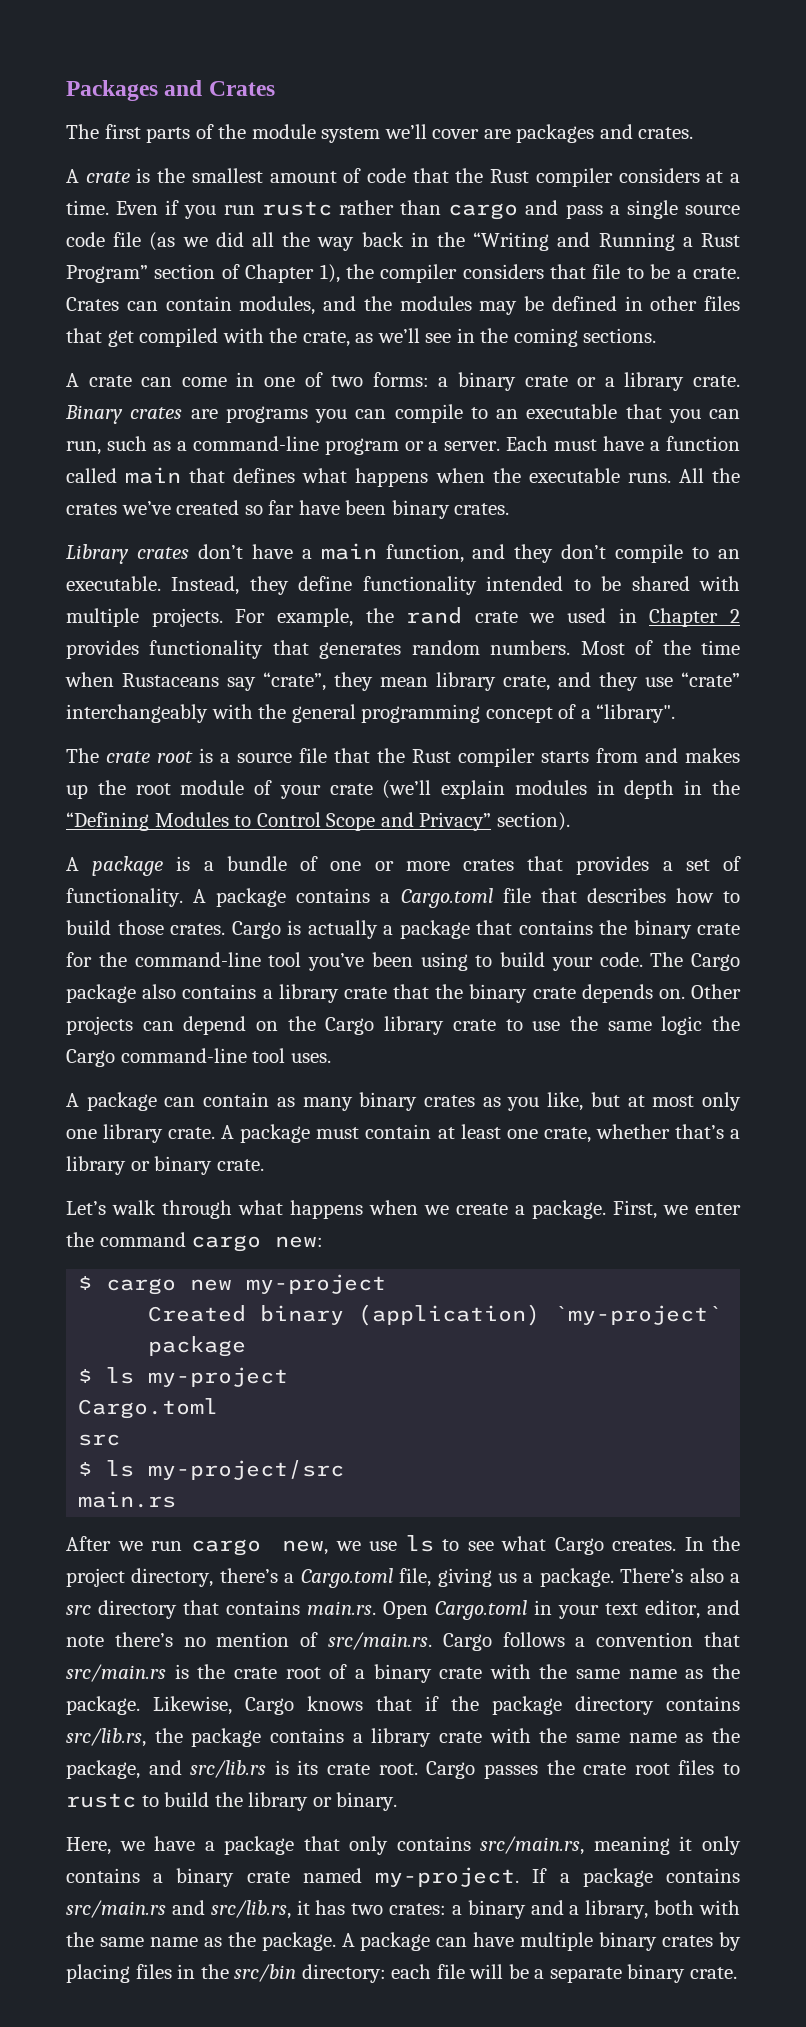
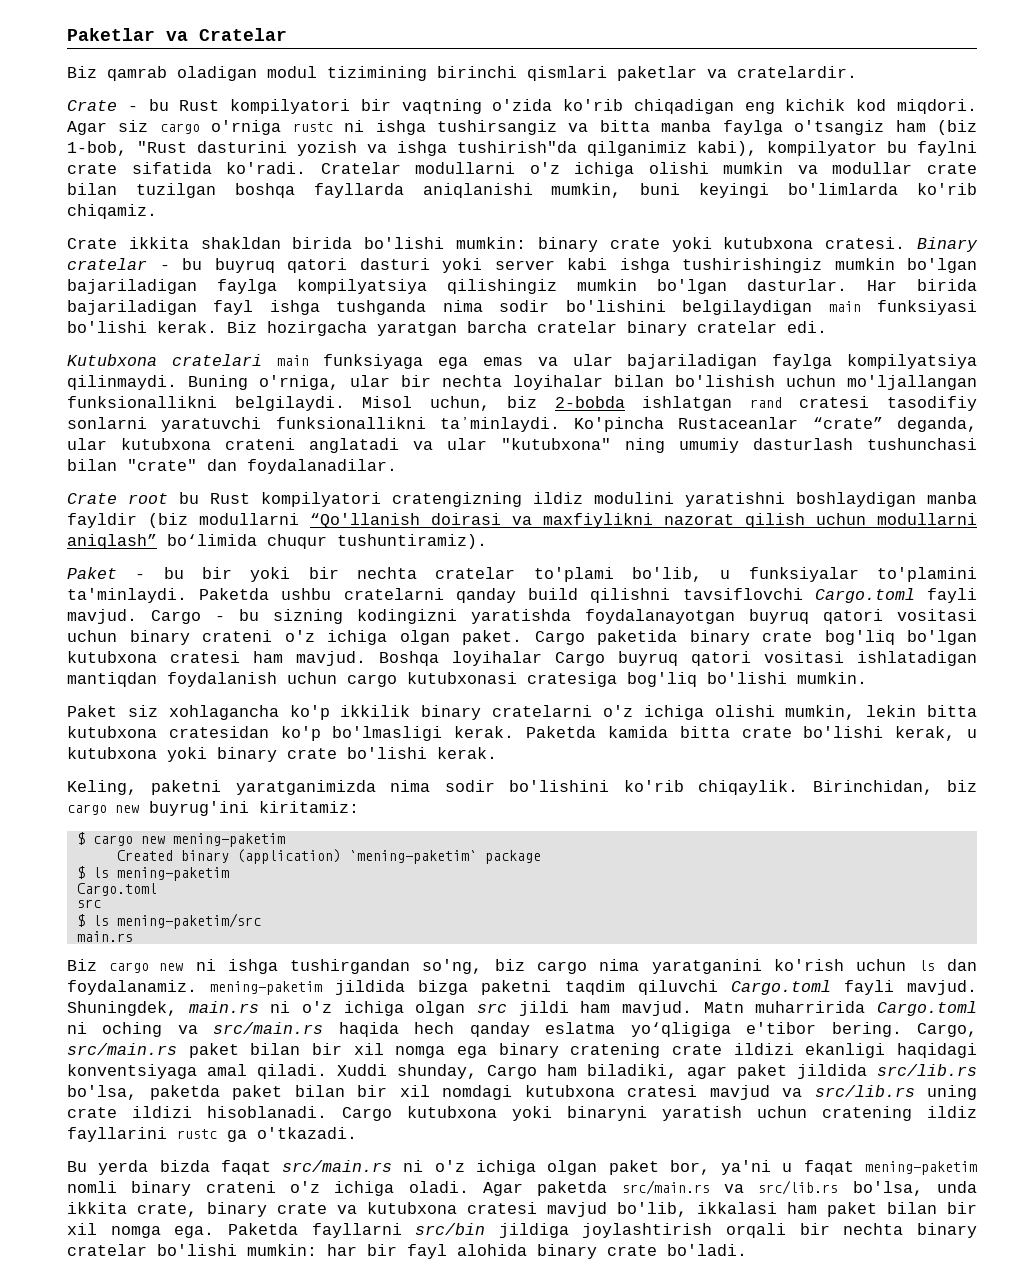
[66,80,275,101] [66,124,694,143] [66,168,740,187] [66,200,740,220] [66,232,740,251] [66,264,740,283] [66,296,740,315] [66,328,657,347] [66,372,741,391] [65,404,740,424] [66,436,740,455] [66,467,740,487] [66,500,510,519] [66,543,740,564] [66,576,741,595] [66,607,740,627] [66,640,741,659] [65,672,740,691] [66,704,676,723] [66,748,740,767] [66,780,741,799] [66,812,570,831] [66,856,741,876] [66,888,741,908] [66,920,740,939] [66,952,740,971] [66,984,741,1003] [66,1016,741,1035] [66,1048,331,1067] [66,1092,741,1111] [66,1124,741,1143] [66,1156,264,1175] [66,1200,741,1219] [66,1232,324,1252] Packages and Crates // The first parts of the module system we’ll cover are packages and crates. // A crate is the smallest amount of code that the Rust compiler considers at a time. Even if you run rustc rather than cargo and pass a single source code file (as we did all the way back in the “Writing and Running a Rust Program” section of Chapter 1), the compiler considers that file to be a crate. Crates can contain modules, and the modules may be defined in other files that get compiled with the crate, as we’ll see in the coming sections. // A crate can come in one of two forms: a binary crate or a library crate. Binary crates are programs you can compile to an executable that you can run, such as a command-line program or a server. Each must have a function called main that defines what happens when the executable runs. All the crates we’ve created so far have been binary crates. // Library crates don’t have a main function, and they don’t compile to an executable. Instead, they define functionality intended to be shared with multiple projects. For example, the rand crate we used in Chapter 2 provides functionality that generates random numbers. Most of the time when Rustaceans say “crate”, they mean library crate, and they use “crate” interchangeably with the general programming concept of a “library". // The crate root is a source file that the Rust compiler starts from and makes up the root module of your crate (we’ll explain modules in depth in the “Defining Modules to Control Scope and Privacy” section). // A package is a bundle of one or more crates that provides a set of functionality. A package contains a Cargo.toml file that describes how to build those crates. Cargo is actually a package that contains the binary crate for the command-line tool you’ve been using to build your code. The Cargo package also contains a library crate that the binary crate depends on. Other projects can depend on the Cargo library crate to use the same logic the Cargo command-line tool uses. // A package can contain as many binary crates as you like, but at most only one library crate. A package must contain at least one crate, whether that’s a library or binary crate. // Let’s walk through what happens when we create a package. First, we enter the command cargo new: -> [67,28,287,41] [67,66,857,81] [67,99,977,114] [67,120,978,135] [67,141,977,156] [67,162,977,177] [67,183,978,198] [67,204,157,219] [67,237,979,252] [67,258,977,273] [67,279,977,294] [67,300,978,315] [67,321,827,336] [67,354,977,369] [67,375,977,390] [67,396,977,411] [67,417,978,432] [67,438,977,453] [67,459,397,474] [67,492,977,507] [67,513,977,528] [67,534,487,549] [67,567,978,582] [67,588,977,603] [67,609,977,624] [67,630,977,645] [67,651,977,666] [67,672,867,687] [67,705,978,720] [67,726,978,741] [67,747,497,762] [67,780,978,795] [67,801,359,816] Paketlar va Cratelar // Biz qamrab oladigan modul tizimining birinchi qismlari paketlar va cratelardir. // Crate - bu Rust kompilyatori bir vaqtning o'zida ko'rib chiqadigan eng kichik kod miqdori. Agar siz cargo o'rniga rustc ni ishga tushirsangiz va bitta manba faylga o'tsangiz ham (biz 1-bob, "Rust dasturini yozish va ishga tushirish"da qilganimiz kabi), kompilyator bu faylni crate sifatida ko'radi. Cratelar modullarni o'z ichiga olishi mumkin va modullar crate bilan tuzilgan boshqa fayllarda aniqlanishi mumkin, buni keyingi bo'limlarda ko'rib chiqamiz. // Crate ikkita shakldan birida bo'lishi mumkin: binary crate yoki kutubxona cratesi. Binary cratelar - bu buyruq qatori dasturi yoki server kabi ishga tushirishingiz mumkin bo'lgan bajariladigan faylga kompilyatsiya qilishingiz mumkin bo'lgan dasturlar. Har birida bajariladigan fayl ishga tushganda nima sodir bo'lishini belgilaydigan main funksiyasi bo'lishi kerak. Biz hozirgacha yaratgan barcha cratelar binary cratelar edi. // Kutubxona cratelari main funksiyaga ega emas va ular bajariladigan faylga kompilyatsiya qilinmaydi. Buning o'rniga, ular bir nechta loyihalar bilan bo'lishish uchun mo'ljallangan funksionallikni belgilaydi. Misol uchun, biz 2-bobda ishlatgan rand cratesi tasodifiy sonlarni yaratuvchi funksionallikni taʼminlaydi. Ko'pincha Rustaceanlar “crate” deganda, ular kutubxona crateni anglatadi va ular "kutubxona" ning umumiy dasturlash tushunchasi bilan "crate" dan foydalanadilar. // Crate root bu Rust kompilyatori cratengizning ildiz modulini yaratishni boshlaydigan manba fayldir (biz modullarni “Qo'llanish doirasi va maxfiylikni nazorat qilish uchun modullarni aniqlash” bo‘limida chuqur tushuntiramiz). // Paket - bu bir yoki bir nechta cratelar to'plami bo'lib, u funksiyalar to'plamini ta'minlaydi. Paketda ushbu cratelarni qanday build qilishni tavsiflovchi Cargo.toml fayli mavjud. Cargo - bu sizning kodingizni yaratishda foydalanayotgan buyruq qatori vositasi uchun binary crateni o'z ichiga olgan paket. Cargo paketida binary crate bog'liq bo'lgan kutubxona cratesi ham mavjud. Boshqa loyihalar Cargo buyruq qatori vositasi ishlatadigan mantiqdan foydalanish uchun cargo kutubxonasi cratesiga bog'liq bo'lishi mumkin. // Paket siz xohlagancha ko'p ikkilik binary cratelarni o'z ichiga olishi mumkin, lekin bitta kutubxona cratesidan ko'p bo'lmasligi kerak. Paketda kamida bitta crate bo'lishi kerak, u kutubxona yoki binary crate bo'lishi kerak. // Keling, paketni yaratganimizda nima sodir bo'lishini ko'rib chiqaylik. Birinchidan, biz cargo new buyrug'ini kiritamiz:
[246,1274,387,1294] my-project -> [172,833,285,847] mening-paketim
[554,1305,723,1325] `my-project` -> [348,850,477,864] `mening-paketim`
[148,1367,289,1387] my-project -> [116,867,229,881] mening-paketim
[148,1460,345,1480] my-project/src -> [116,913,261,929] mening-paketim/src
[66,1535,741,1556] [66,1568,740,1588] [66,1600,740,1620] [66,1632,740,1651] [66,1664,740,1683] [66,1696,740,1715] [66,1728,740,1747] [66,1760,741,1779] [66,1792,398,1811] [66,1836,741,1855] [66,1867,740,1887] [66,1900,740,1919] [66,1932,741,1951] [66,1964,737,1983] After we run cargo new, we use ls to see what Cargo creates. In the project directory, there’s a Cargo.toml file, giving us a package. There’s also a src directory that contains main.rs. Open Cargo.toml in your text editor, and note there’s no mention of src/main.rs. Cargo follows a convention that src/main.rs is the crate root of a binary crate with the same name as the package. Likewise, Cargo knows that if the package directory contains src/lib.rs, the package contains a library crate with the same name as the package, and src/lib.rs is its crate root. Cargo passes the crate root files to rustc to build the library or binary. // Here, we have a package that only contains src/main.rs, meaning it only contains a binary crate named my-project. If a package contains src/main.rs and src/lib.rs, it has two crates: a binary and a library, both with the same name as the package. A package can have multiple binary crates by placing files in the src/bin directory: each file will be a separate binary crate. -> [67,959,977,974] [67,980,977,995] [67,1001,977,1016] [67,1022,978,1037] [67,1043,977,1058] [67,1064,977,1079] [67,1085,977,1100] [67,1106,977,1121] [67,1127,357,1142] [67,1160,978,1175] [67,1180,978,1196] [67,1202,977,1217] [67,1223,977,1238] [67,1244,747,1259] Biz cargo new ni ishga tushirgandan so'ng, biz cargo nima yaratganini ko'rish uchun ls dan foydalanamiz. mening-paketim jildida bizga paketni taqdim qiluvchi Cargo.toml fayli mavjud. Shuningdek, main.rs ni o'z ichiga olgan src jildi ham mavjud. Matn muharririda Cargo.toml ni oching va src/main.rs haqida hech qanday eslatma yo‘qligiga e'tibor bering. Cargo, src/main.rs paket bilan bir xil nomga ega binary cratening crate ildizi ekanligi haqidagi konventsiyaga amal qiladi. Xuddi shunday, Cargo ham biladiki, agar paket jildida src/lib.rs bo'lsa, paketda paket bilan bir xil nomdagi kutubxona cratesi mavjud va src/lib.rs uning crate ildizi hisoblanadi. Cargo kutubxona yoki binaryni yaratish uchun cratening ildiz fayllarini rustc ga o'tkazadi. // Bu yerda bizda faqat src/main.rs ni o'z ichiga olgan paket bor, ya'ni u faqat mening-paketim nomli binary crateni o'z ichiga oladi. Agar paketda src/main.rs va src/lib.rs bo'lsa, unda ikkita crate, binary crate va kutubxona cratesi mavjud bo'lib, ikkalasi ham paket bilan bir xil nomga ega. Paketda fayllarni src/bin jildiga joylashtirish orqali bir nechta binary cratelar bo'lishi mumkin: har bir fayl alohida binary crate bo'ladi.

